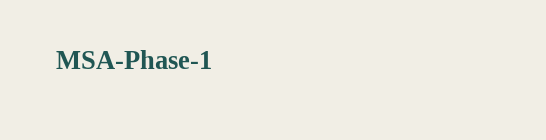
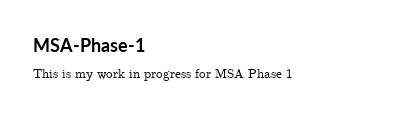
(212, 59) none -> [33,68,293,81] // This is my work in progress for MSA Phase 1

